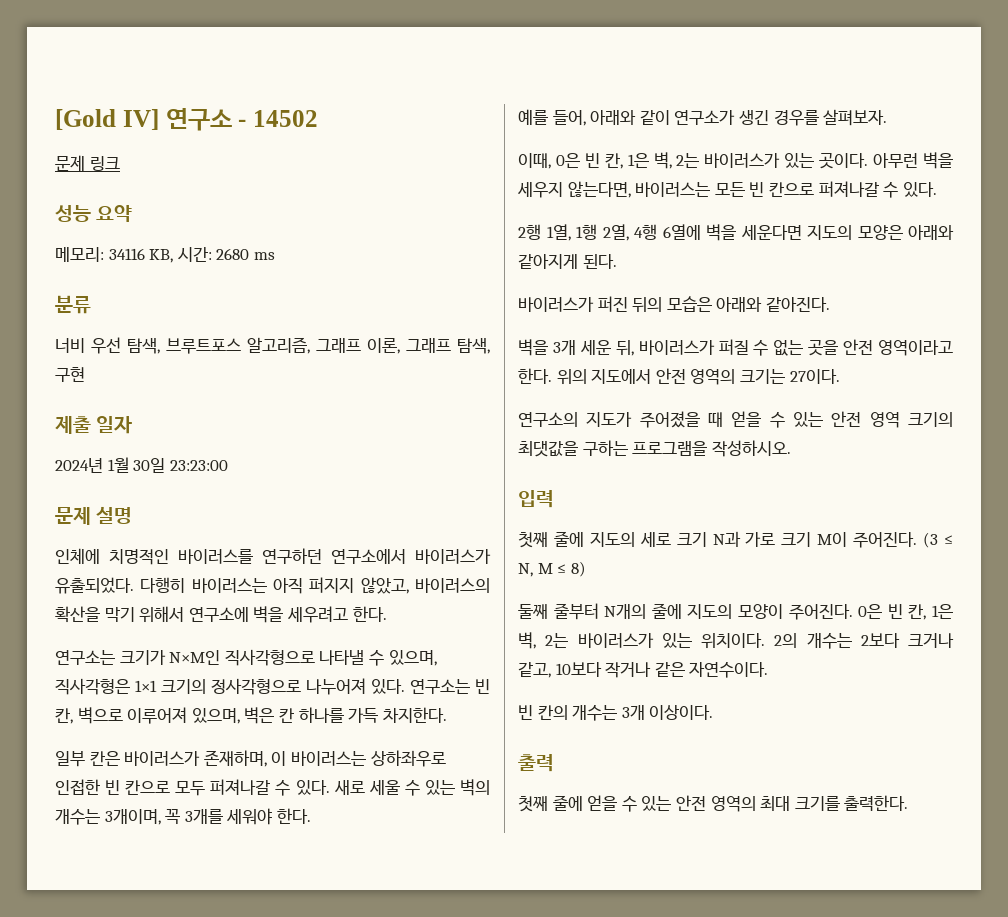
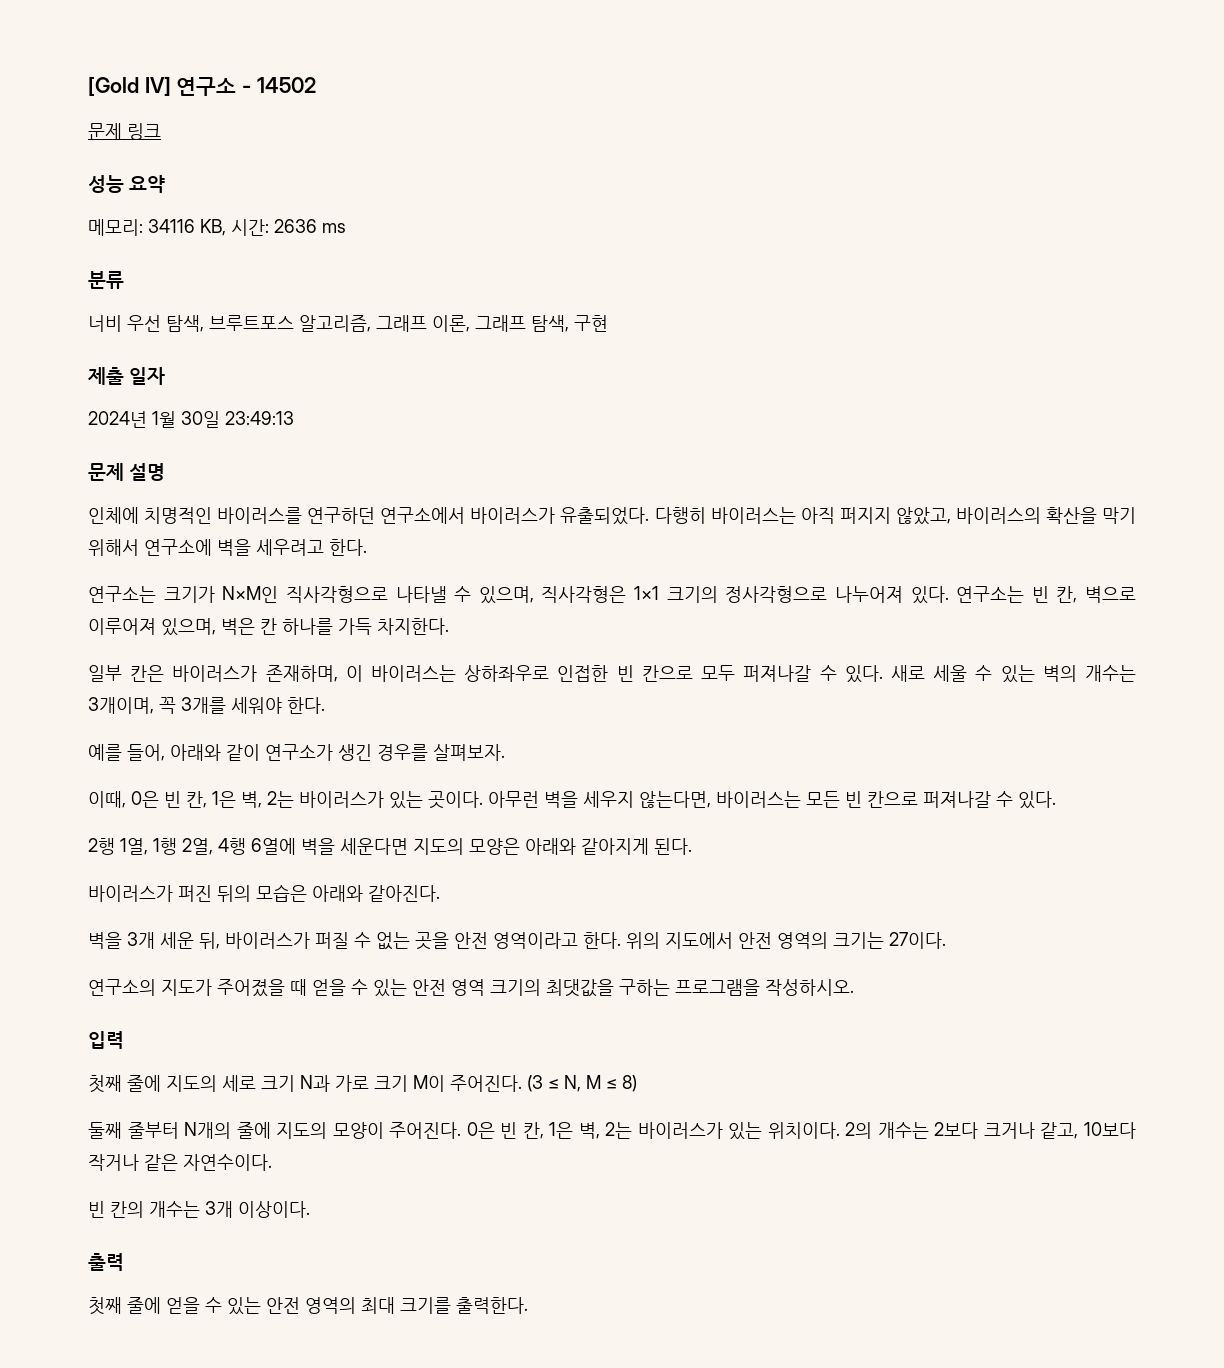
[216,248,250,260] 2680 -> [274,219,317,233] 2636
[169,460,228,471] 23:23:00 -> [225,411,294,425] 23:49:13

